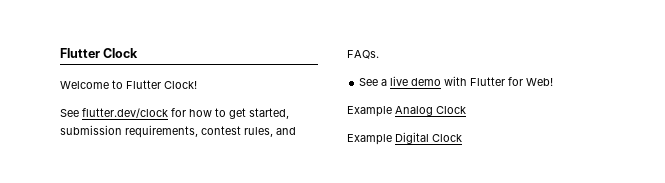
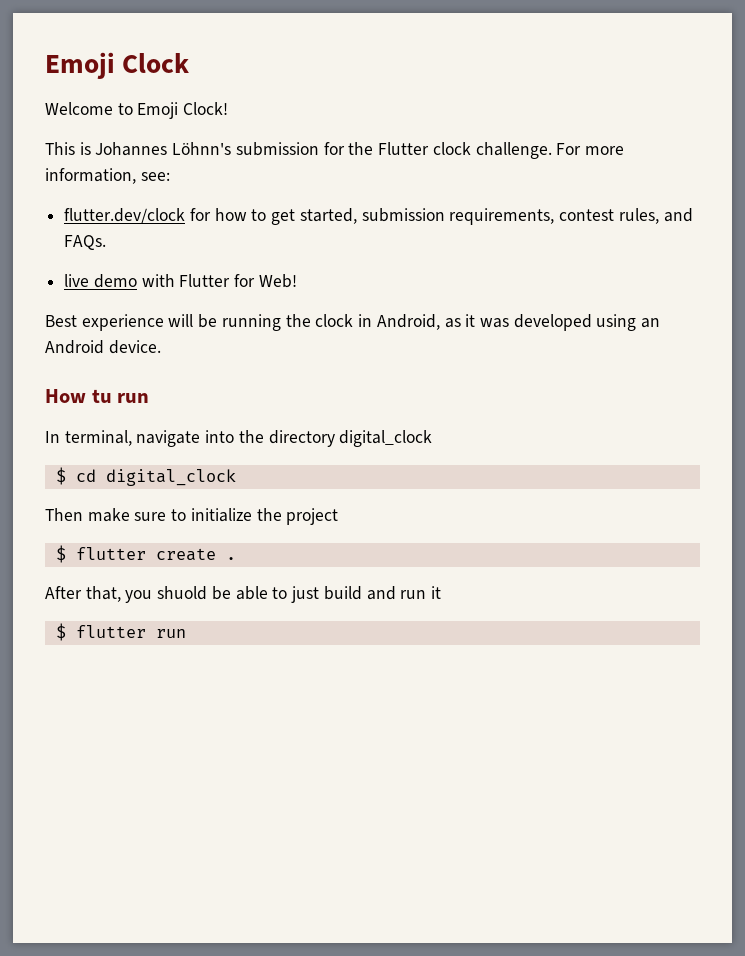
[60,48,100,58] Flutter -> [45,52,115,79] Emoji
[126,80,161,89] Flutter -> [137,102,179,119] Emoji
[60,109,79,117] See -> [45,142,624,159] [45,168,170,184] This is Johannes Löhnn's submission for the Flutter clock challenge. For more information, see: //
[359,78,388,86] See a -> (107, 242) none
[347,106,466,117] [347,132,462,145] Example Analog Clock // Example Digital Clock -> [45,314,661,331] [45,340,161,354] [45,389,150,403] [45,430,433,447] [55,467,236,486] [45,508,339,525] [55,545,236,563] [45,586,441,603] [55,623,186,641] Best experience will be running the clock in Android, as it was developed using an Android device. // How tu run // In terminal, navigate into the directory digital_clock // $ cd digital_clock // Then make sure to initialize the project // $ flutter create . // After that, you shuold be able to just build and run it // $ flutter run

